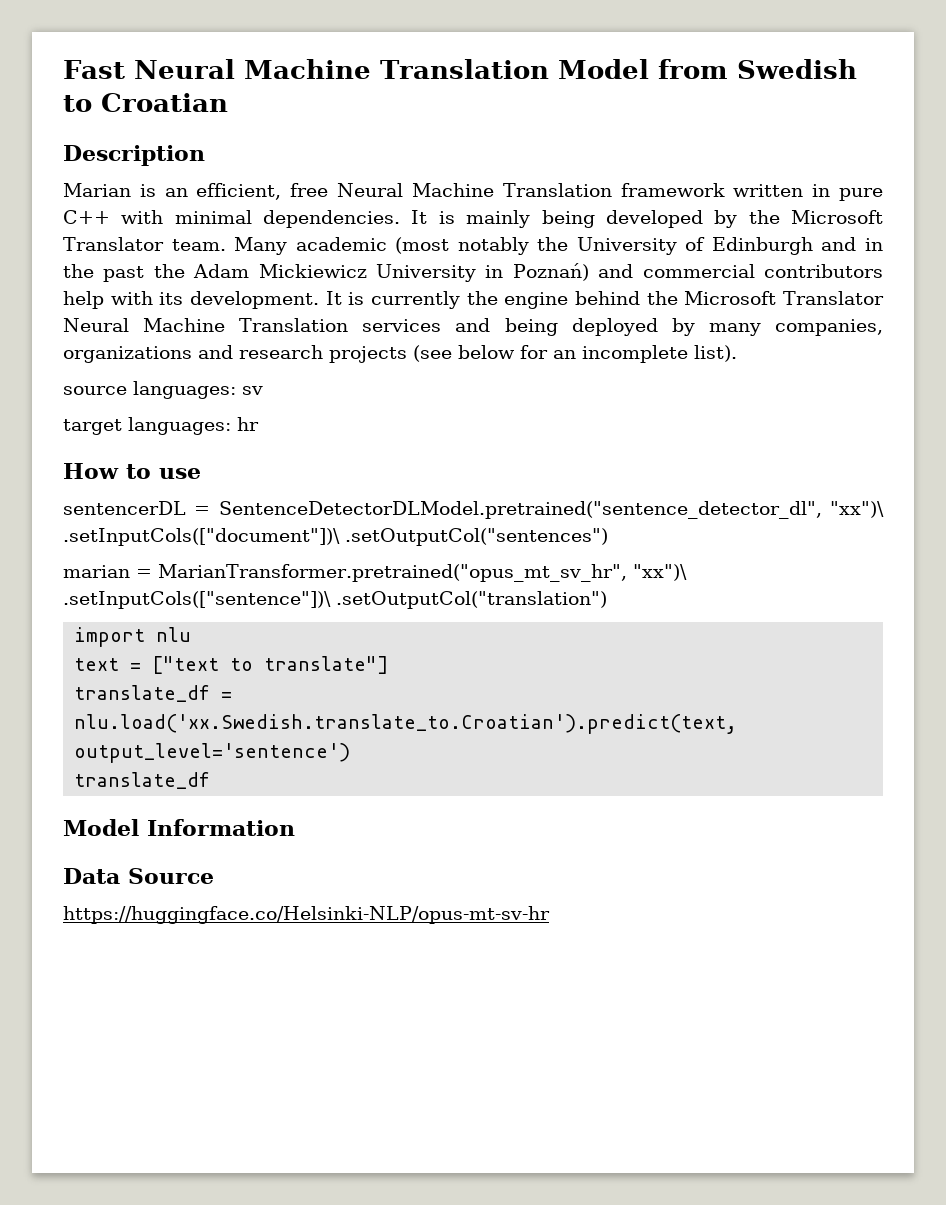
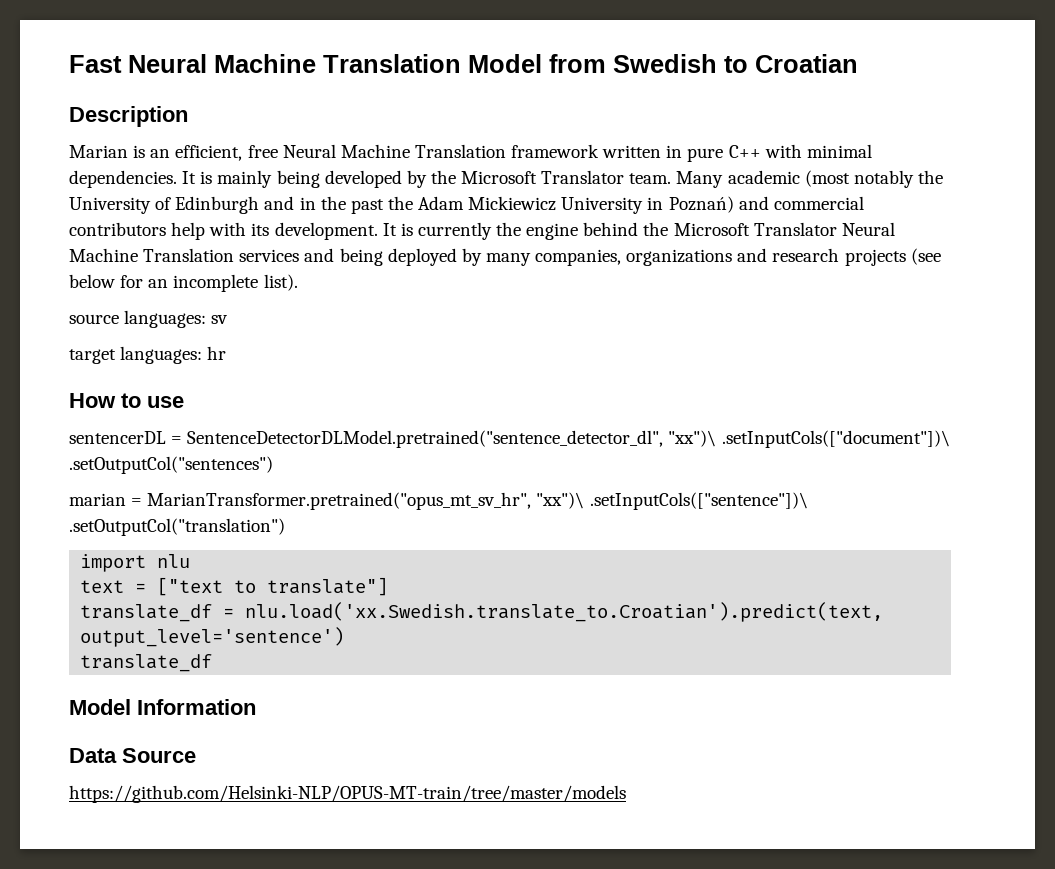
[63,906,550,924] https://huggingface.co/Helsinki-NLP/opus-mt-sv-hr -> [69,785,626,803] https://github.com/Helsinki-NLP/OPUS-MT-train/tree/master/models

